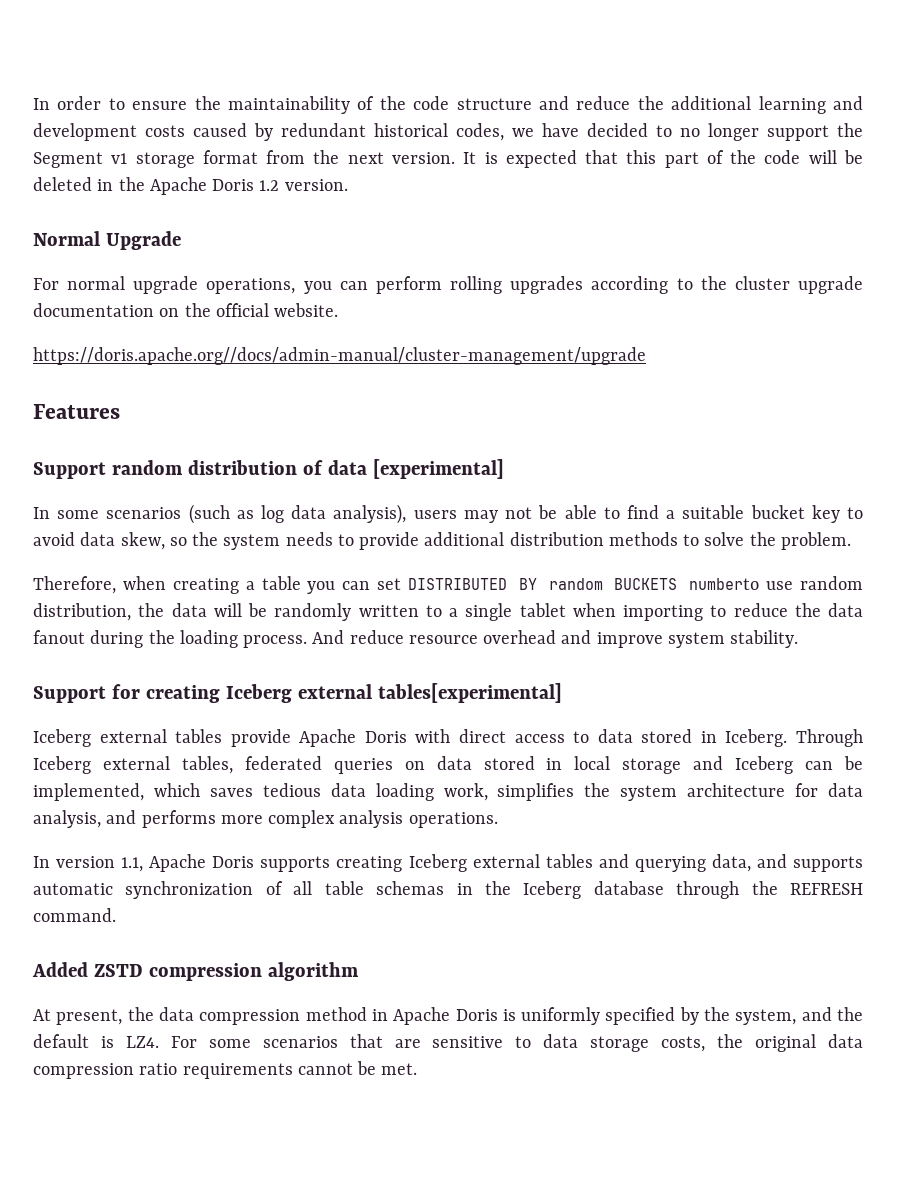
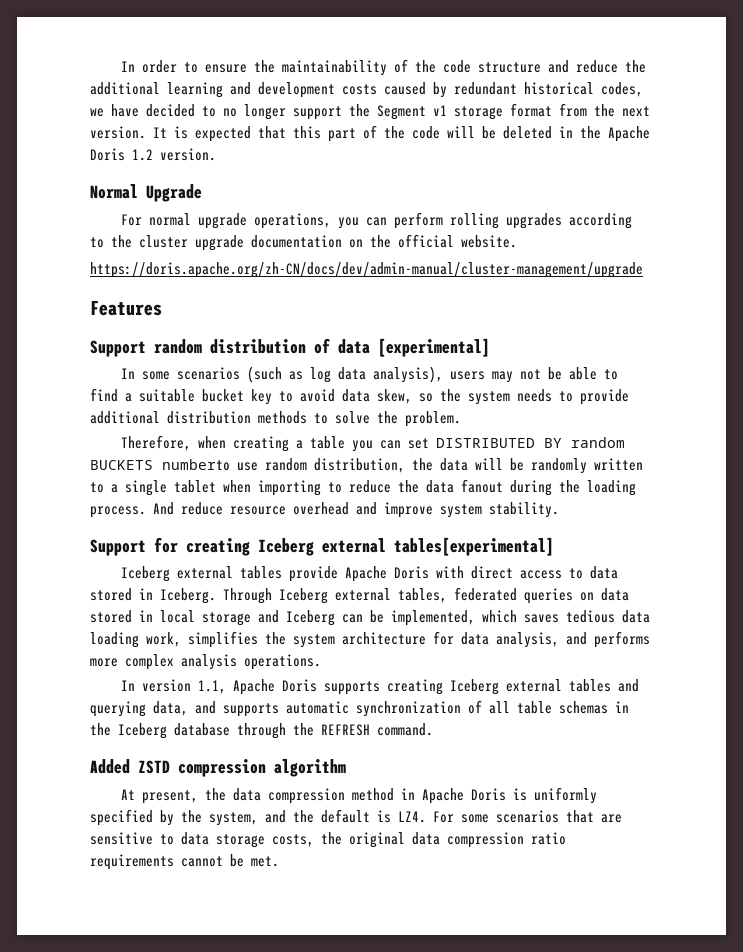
[33,347,646,365] https://doris.apache.org//docs/admin-manual/cluster-management/upgrade -> [90,262,643,278] https://doris.apache.org/zh-CN/docs/dev/admin-manual/cluster-management/upgrade

